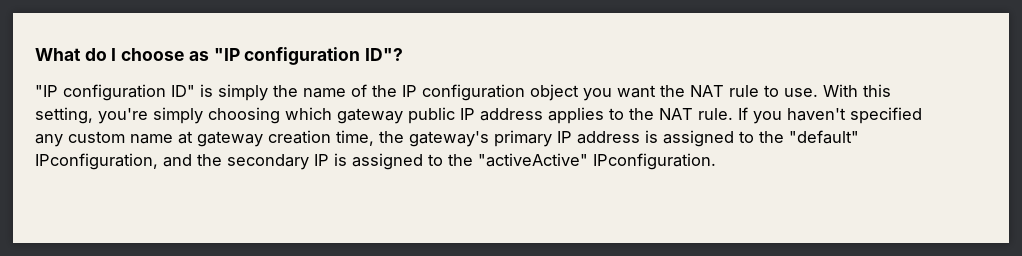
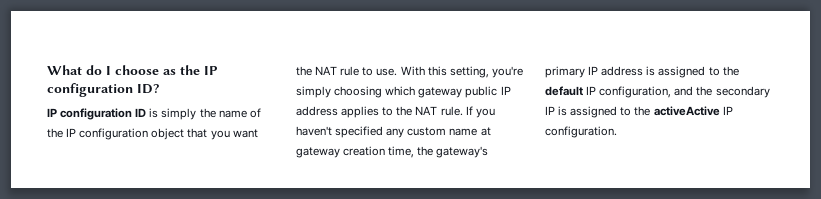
[213,47,404,65] [35,84,195,101] "IP configuration ID"? // "IP configuration ID" -> [180,65,218,75] [47,83,160,97] [47,108,147,120] the IP configuration ID? // IP configuration ID
(579, 92) none -> [187,128,208,138] that
[789,130,859,144] [35,153,158,170] "default" IPconfiguration, -> [545,86,672,98] default IP configuration,
[478,153,716,170] "activeActive" IPconfiguration. -> [653,106,733,116] [545,126,617,138] activeActive IP configuration.

